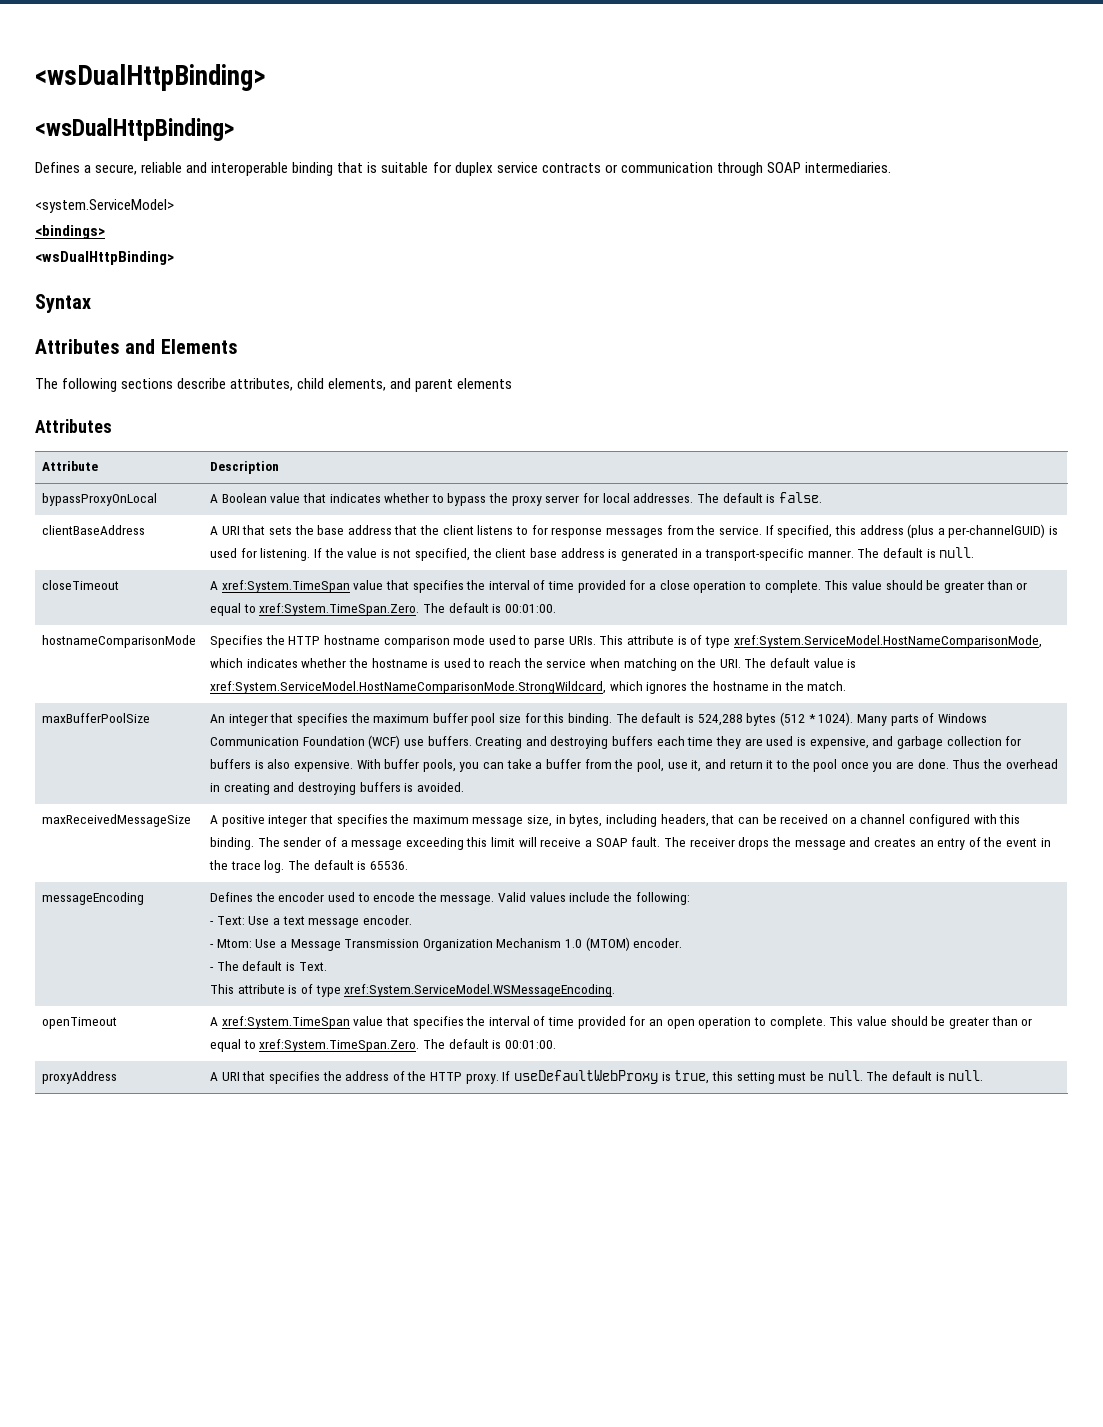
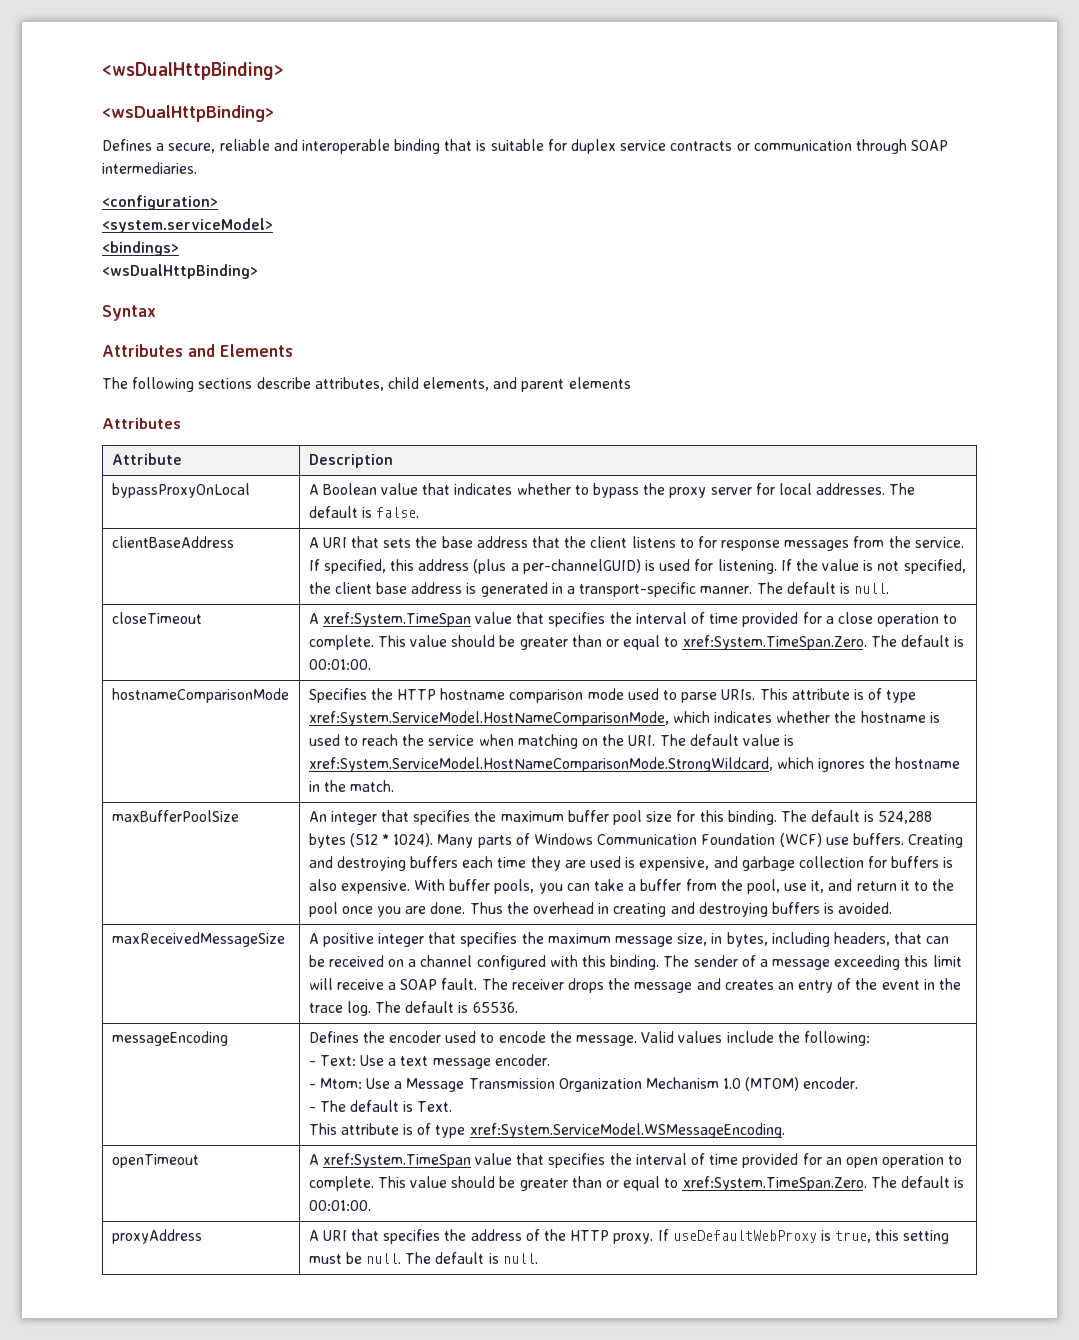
[35,199,174,213] <system.ServiceModel> -> [102,195,218,210] [102,218,273,233] <configuration> // <system.serviceModel>

